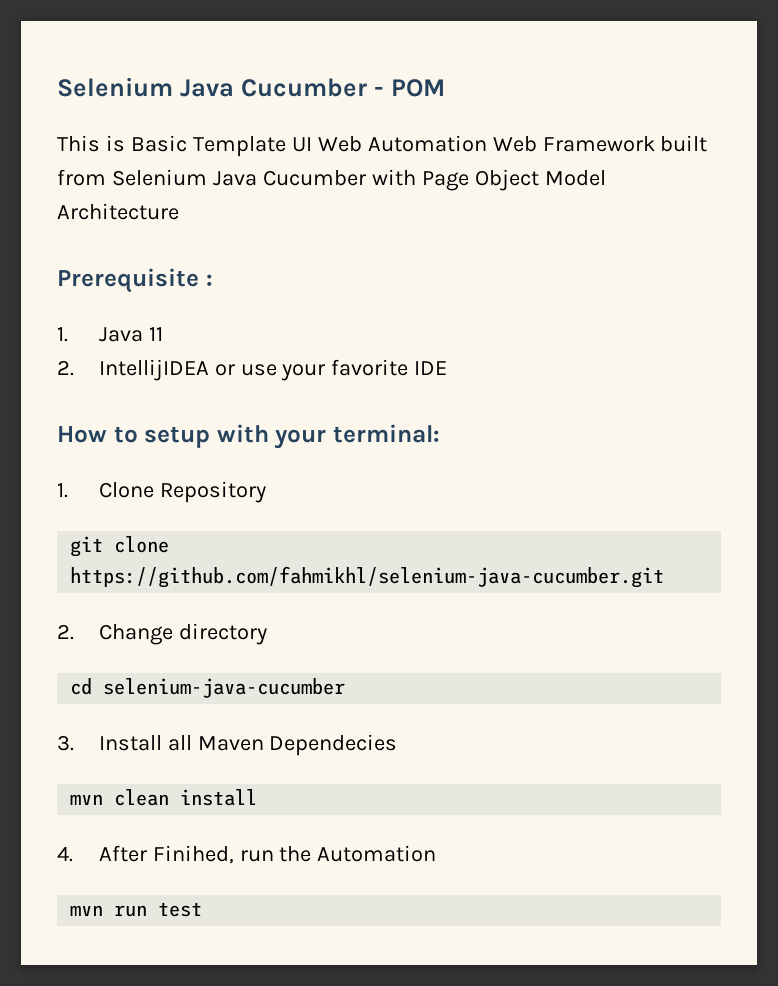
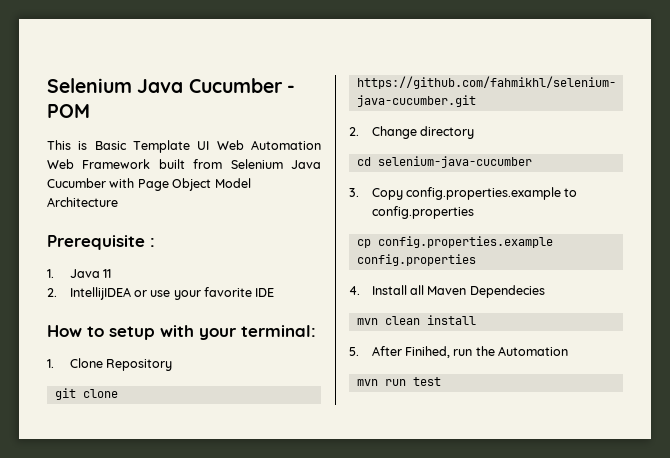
(74, 743) none -> [371,187,578,200] [371,206,474,219] [356,236,553,248] [356,254,476,266] [349,286,360,295] Copy config.properties.example to config.properties // cp config.properties.example config.properties // 4.
[57,846,73,862] 4. -> [349,347,359,356] 5.

